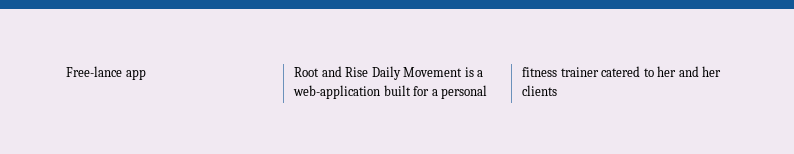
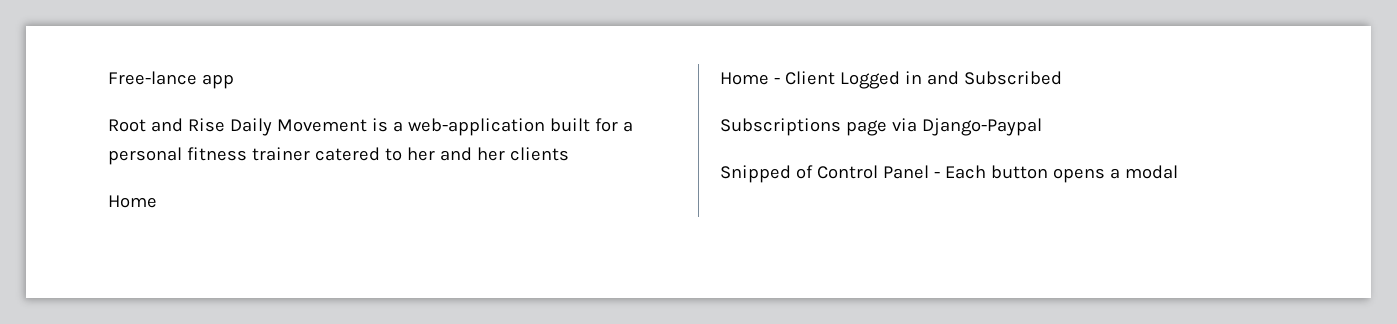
(557, 90) none -> [108,195,157,208] [720,71,1062,89] [720,118,1042,136] [720,165,1178,183] // Home // Home - Client Logged in and Subscribed // Subscriptions page via Django-Paypal // Snipped of Control Panel - Each button opens a modal

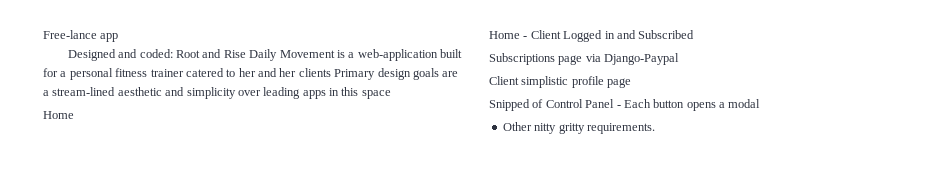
(234, 81) none -> [67,49,173,61] Designed and coded:
(569, 154) none -> [334,68,459,80] [43,87,391,99] Primary design goals are a stream-lined aesthetic and simplicity over leading apps in this space
(1042, 127) none -> [489,76,632,88] // Client simplistic profile page
(1178, 172) none -> [502,122,655,134] // Other nitty gritty requirements.

